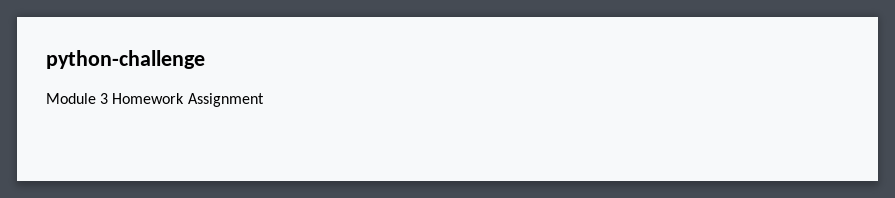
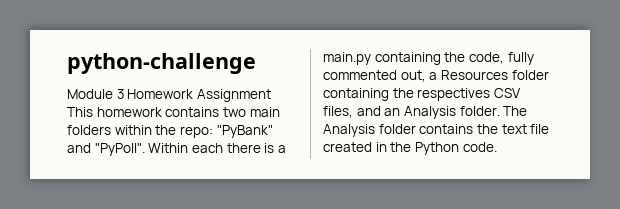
(264, 100) none -> [67,107,280,117] [67,125,273,138] [67,143,286,156] [323,52,534,65] [323,70,549,82] [323,88,521,101] [323,106,528,119] [323,124,550,137] [323,142,497,155] This homework contains two main folders within the repo: "PyBank" and "PyPoll". Within each there is a main.py containing the code, fully commented out, a Resources folder containing the respectives CSV files, and an Analysis folder. The Analysis folder contains the text file created in the Python code.

